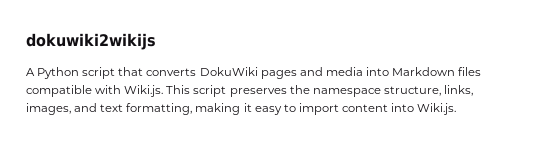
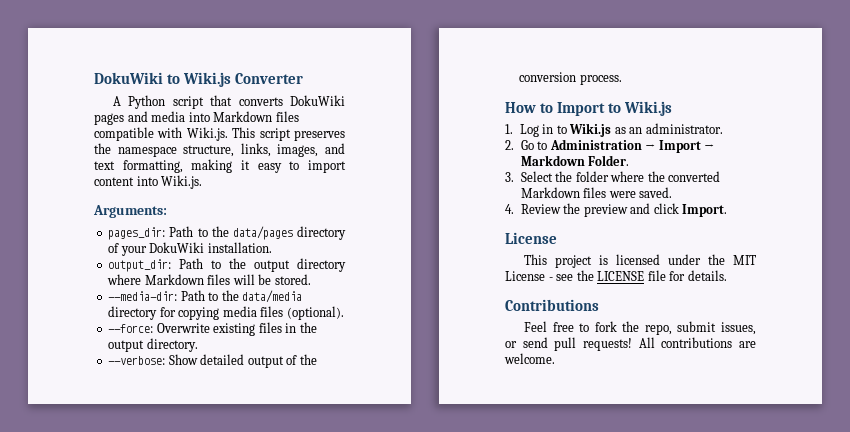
[26,33,156,50] dokuwiki2wikijs -> [94,72,304,87] DokuWiki to Wiki.js Converter
(457, 109) none -> [93,205,167,218] [108,226,346,240] [108,242,272,256] [108,258,346,272] [107,274,311,285] [108,290,303,303] [108,306,344,320] [108,322,317,336] [108,338,198,352] [108,354,317,368] [519,72,622,85] [505,101,672,116] [505,123,723,137] [505,139,715,153] [520,155,630,166] [505,171,721,182] [520,187,673,198] [505,203,728,217] [505,232,557,244] [523,254,756,268] [505,270,727,281] [505,299,599,311] [523,321,756,335] [505,337,756,351] [504,353,555,364] // Arguments: // pages_dir: Path to the data/pages directory of your DokuWiki installation. // output_dir: Path to the output directory where Markdown files will be stored. // --media-dir: Path to the data/media directory for copying media files (optional). // --force: Overwrite existing files in the output directory. // --verbose: Show detailed output of the conversion process. // How to Import to Wiki.js // 1. Log in to Wiki.js as an administrator. // 2. Go to Administration → Import → Markdown Folder. // 3. Select the folder where the converted Markdown files were saved. // 4. Review the preview and click Import. // License // This project is licensed under the MIT License - see the LICENSE file for details. // Contributions // Feel free to fork the repo, submit issues, or send pull requests! All contributions are welcome.

